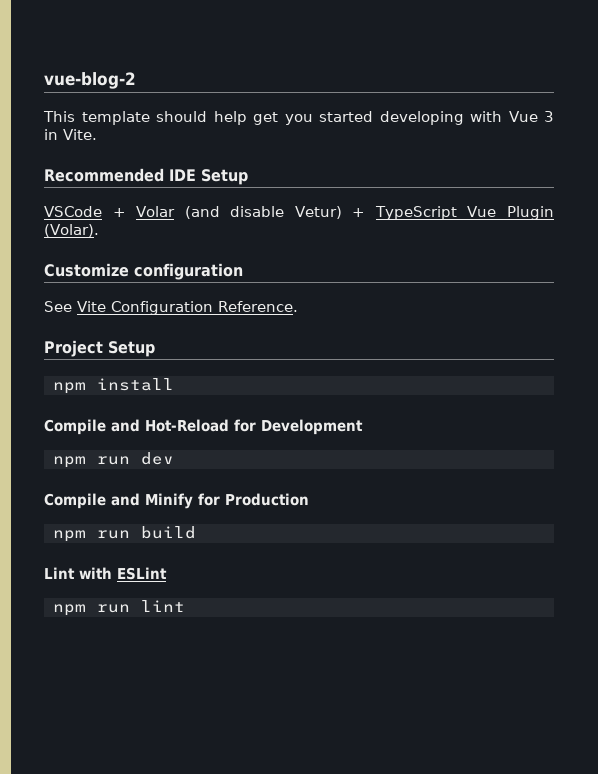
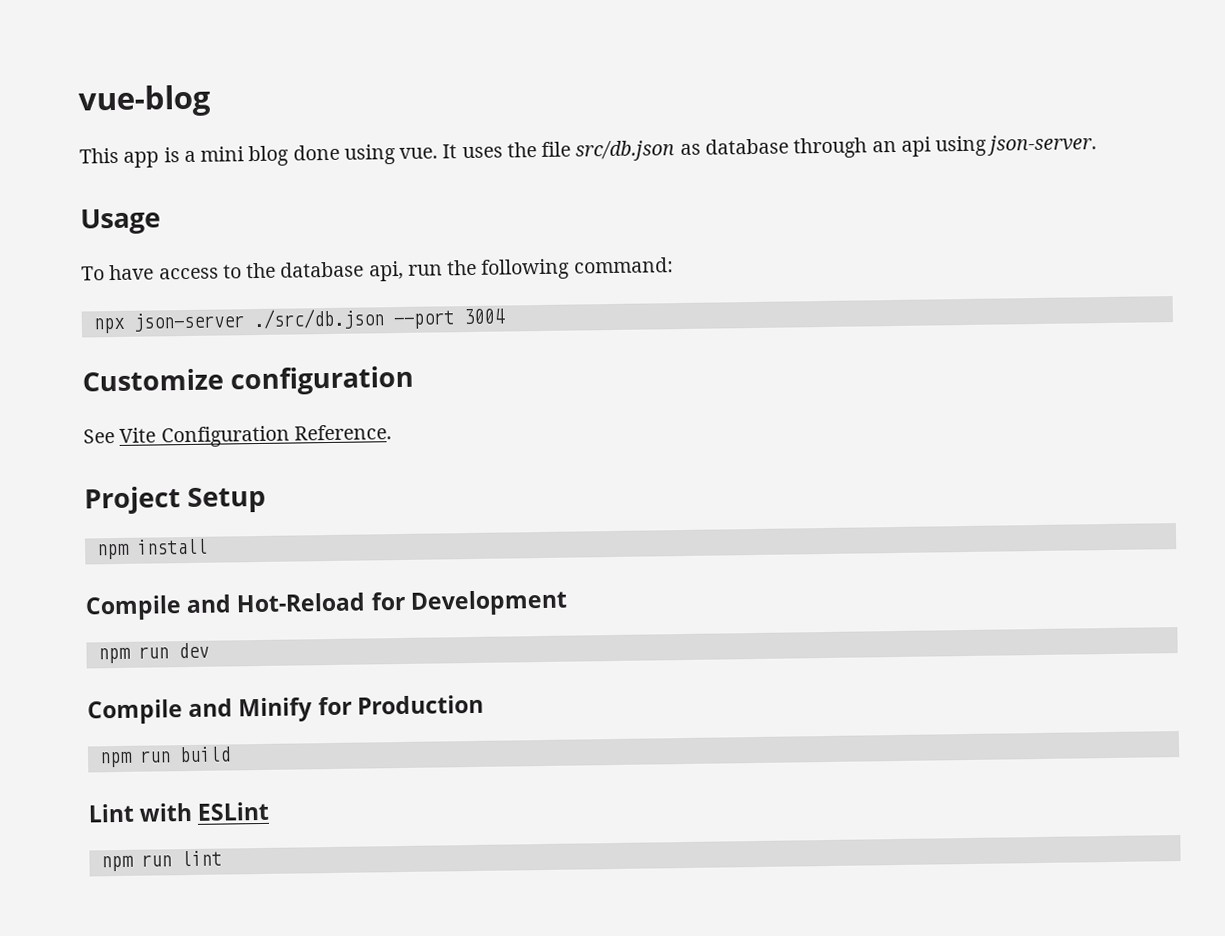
[44,72,136,89] vue-blog-2 -> [78,84,211,118] vue-blog
[81,111,554,125] [44,129,97,140] [44,168,248,185] [44,206,554,220] [44,224,99,237] template should help get you started developing with Vue 3 in Vite. // Recommended IDE Setup // VSCode + Volar (and disable Vetur) + TypeScript Vue Plugin (Volar). -> [123,134,1098,168] [80,208,161,235] [81,257,674,282] [92,308,505,334] app is a mini blog done using vue. It uses the file src/db.json as database through an api using json-server. // Usage // To have access to the database api, run the following command: // npx json-server ./src/db.json --port 3004

